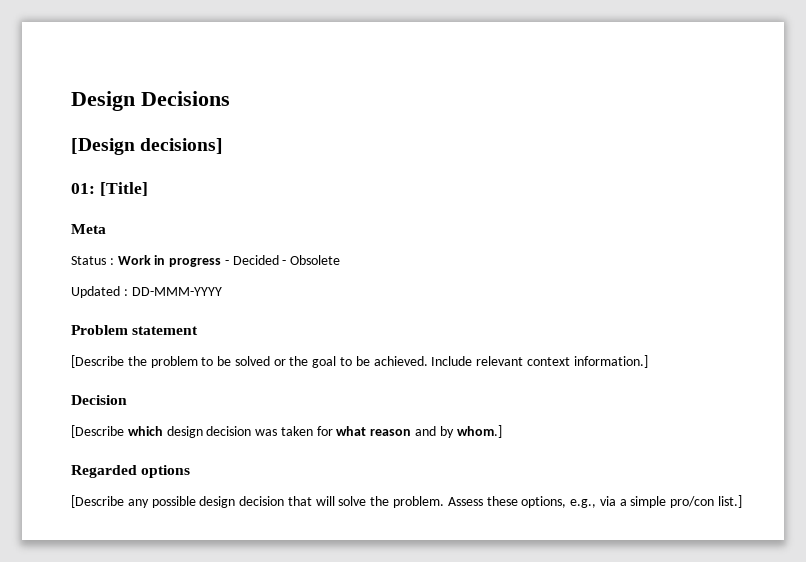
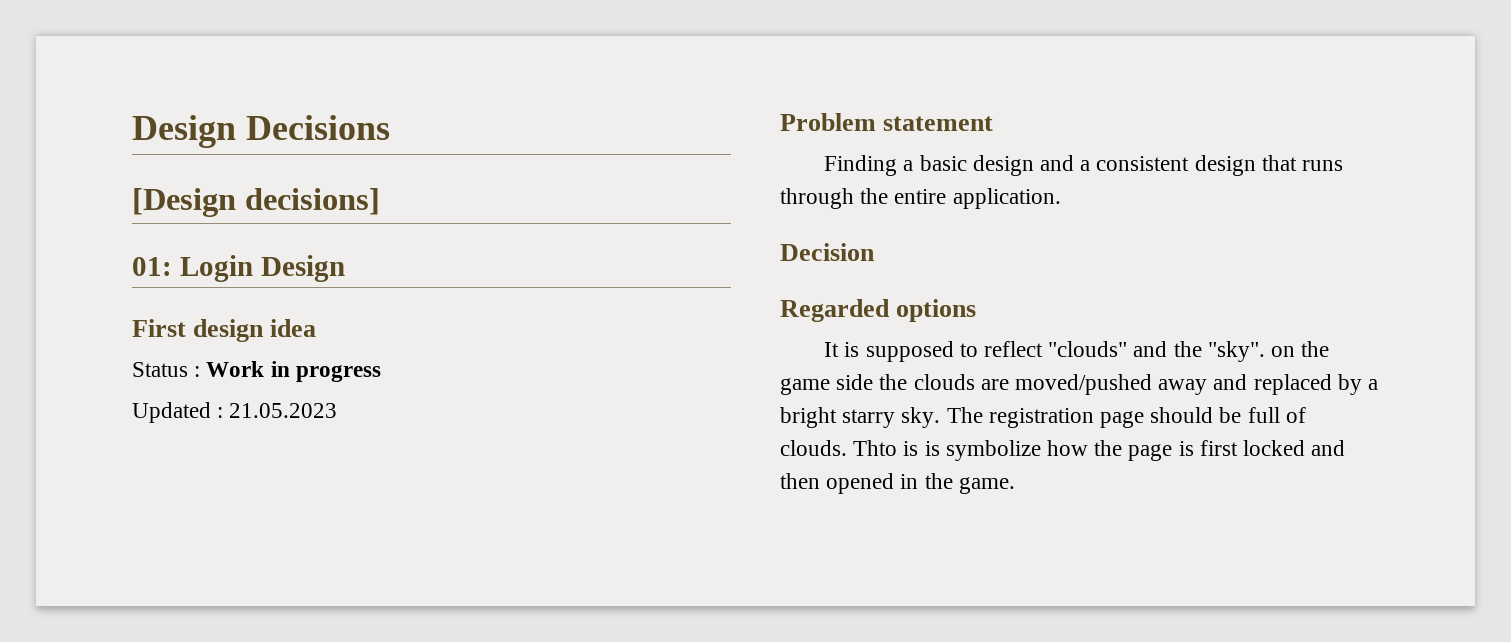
[99,182,148,196] [71,224,106,234] [Title] // Meta -> [179,255,345,282] [132,319,317,342] Login Design // First design idea
[224,255,341,265] - Decided - Obsolete -> (381, 373) none
[131,287,222,296] DD-MMM-YYYY -> [229,403,338,418] 21.05.2023
[71,355,648,368] [71,395,127,405] [71,425,502,438] [71,465,191,478] [71,495,743,508] [Describe the problem to be solved or the goal to be achieved. Include relevant context information.] // Decision // [Describe which design decision was taken for what reason and by whom.] // Regarded options // [Describe any possible design decision that will solve the problem. Assess these options, e.g., via a simple pro/con list.] -> [824,155,1344,176] [780,188,1061,209] [780,243,875,261] [780,299,977,322] [824,341,1330,362] [780,374,1379,395] [780,407,1306,428] [780,440,1346,461] [780,473,1015,494] Finding a basic design and a consistent design that runs through the entire application. // Decision // Regarded options // It is supposed to reflect "clouds" and the "sky". on the game side the clouds are moved/pushed away and replaced by a bright starry sky. The registration page should be full of clouds. Thto is is symbolize how the page is first locked and then opened in the game.

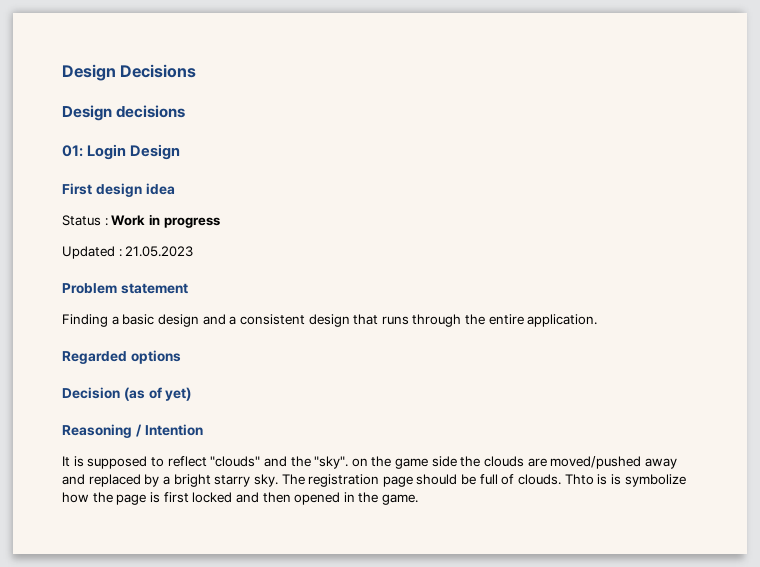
[132,188,380,217] [Design decisions] -> [62,105,186,121] Design decisions
[780,243,875,261] // Decision -> (598, 320) none
(977, 310) none -> [62,387,192,401] [62,424,203,438] // Decision (as of yet) // Reasoning / Intention

